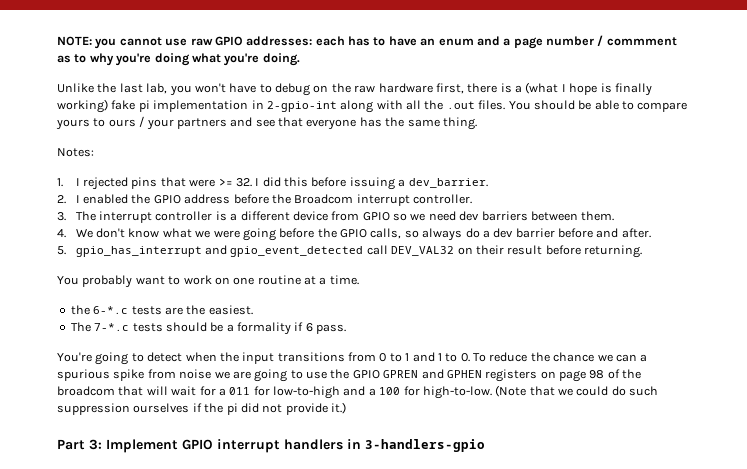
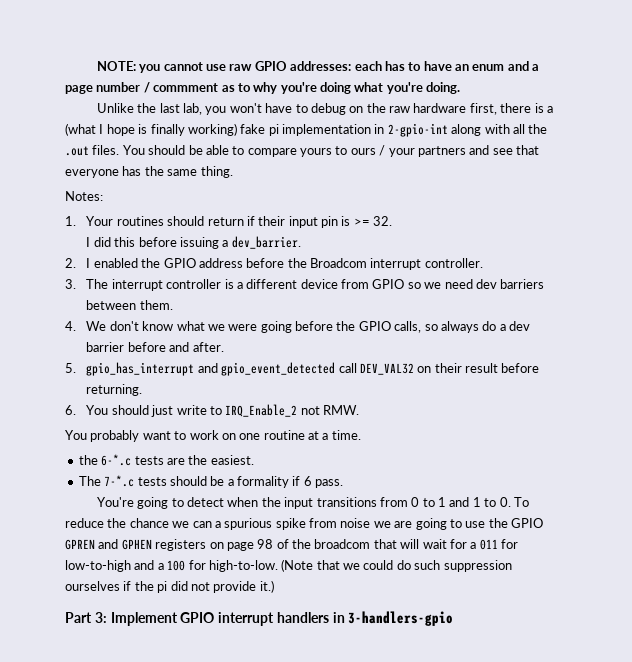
[75,177,216,190] I rejected pins that were -> [86,216,351,228] Your routines should return if their input pin is
(252, 182) none -> (393, 221) //
(643, 251) none -> [65,404,360,417] // 6. You should just write to IRQ_Enable_2 not RMW.

